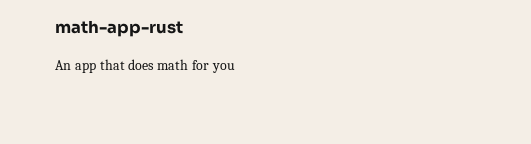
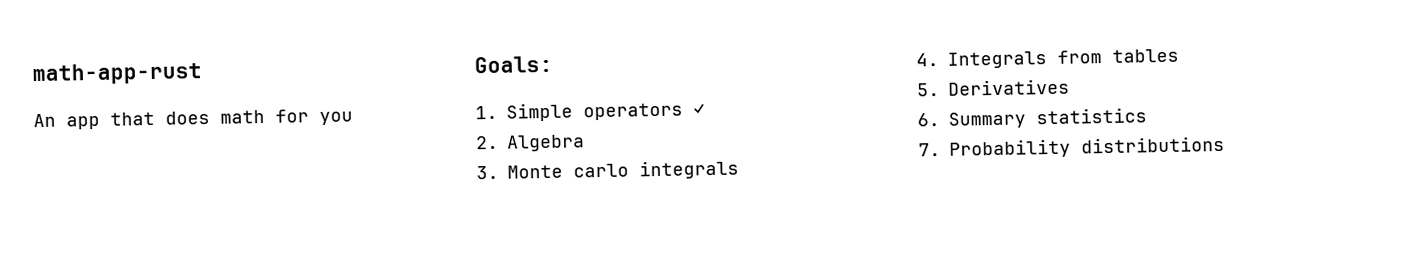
(235, 68) none -> [474,55,553,74] [475,102,705,122] [475,134,585,152] [476,159,739,180] [916,48,1179,69] [917,78,1070,97] [917,107,1147,129] [918,135,1225,159] // Goals: // 1. Simple operators ✓ // 2. Algebra // 3. Monte carlo integrals // 4. Integrals from tables // 5. Derivatives // 6. Summary statistics // 7. Probability distributions

